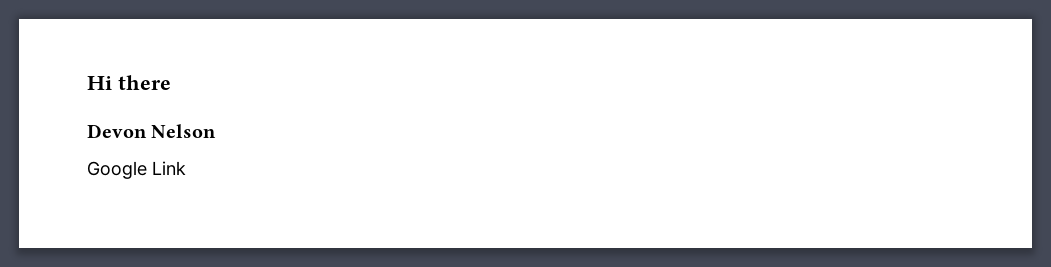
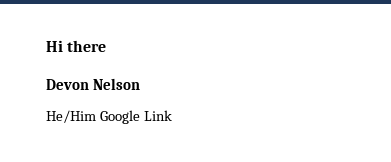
(217, 131) none -> [46,110,96,123] He/Him

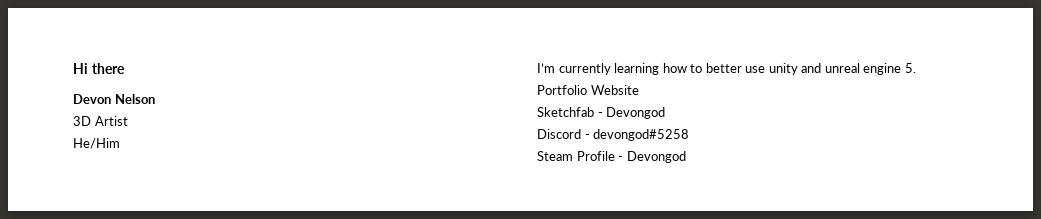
(140, 84) none -> [73,116,128,126] // 3D Artist
[99,110,172,124] Google Link -> [537,63,916,75] [537,85,639,95] [537,107,666,119] [537,129,690,141] [537,151,686,163] // I’m currently learning how to better use unity and unreal engine 5. // Portfolio Website // Sketchfab - Devongod // Discord - devongod#5258 // Steam Profile - Devongod

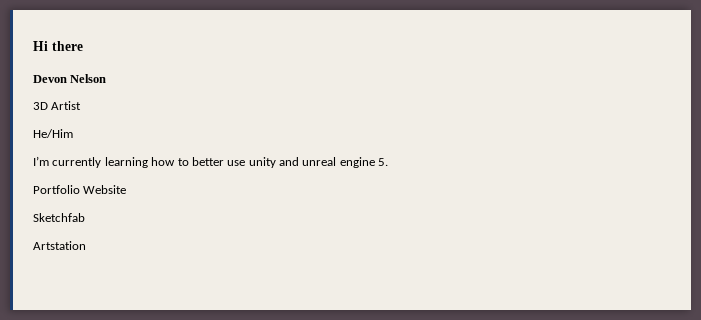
[597,107,666,119] [537,129,690,141] [537,151,686,163] - Devongod // Discord - devongod#5258 // Steam Profile - Devongod -> [33,241,86,250] // Artstation

